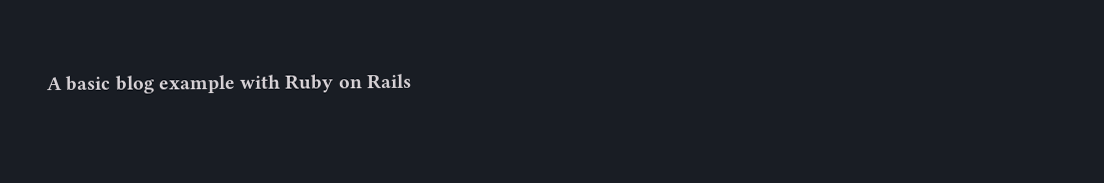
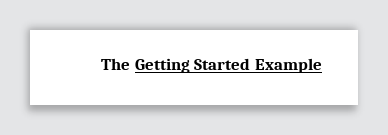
[46,73,411,94] A basic blog example with Ruby on Rails -> [101,58,322,73] The Getting Started Example

